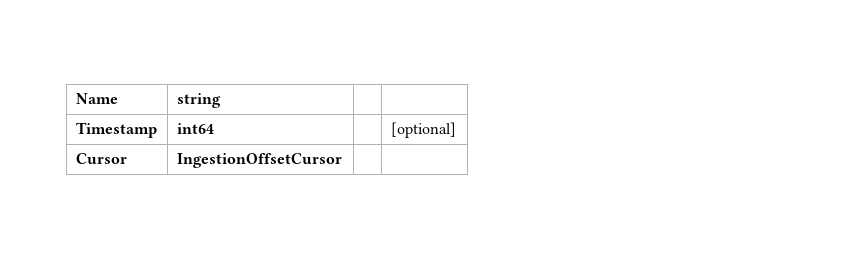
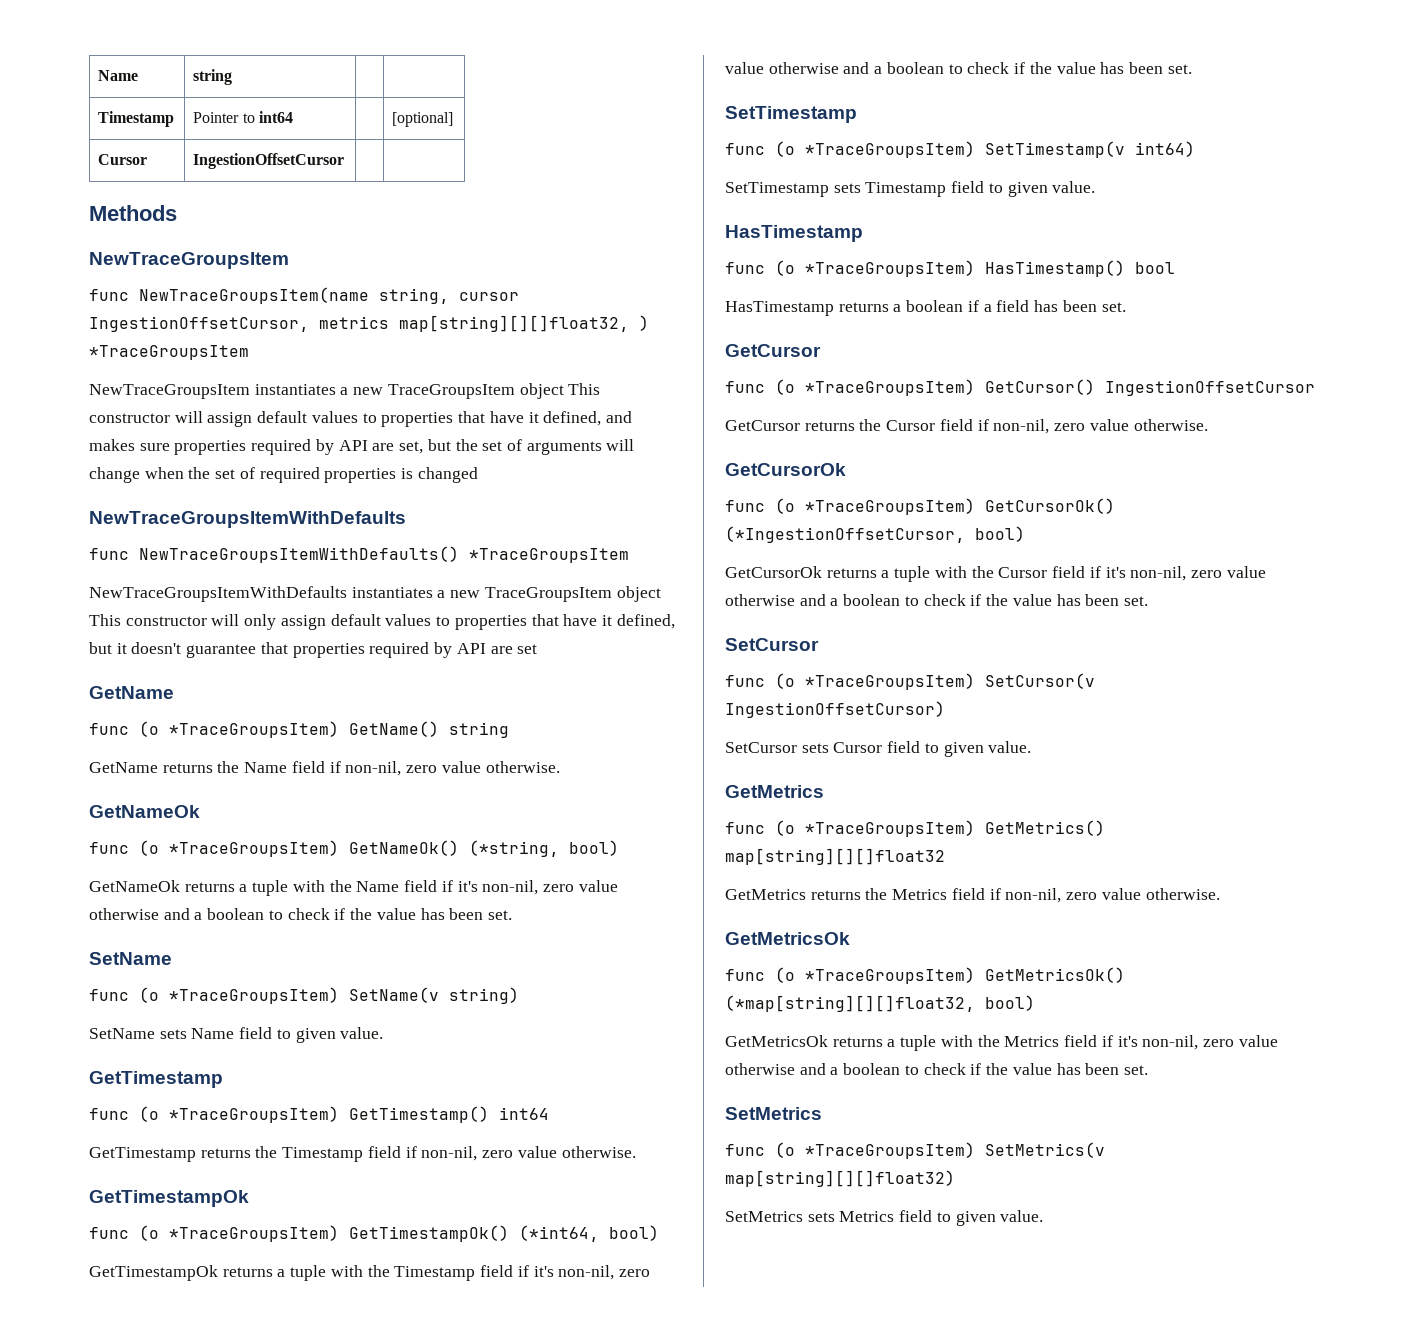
(157, 130) none -> [193,112,255,123] Pointer to
(342, 160) none -> [89,205,177,221] [89,252,289,269] [89,287,519,304] [89,315,649,332] [89,345,249,360] [89,383,601,399] [89,411,632,427] [89,439,635,455] [89,467,478,483] [89,511,406,528] [89,546,629,563] [89,586,661,602] [89,614,675,630] [89,642,538,658] [89,686,174,699] [89,721,509,738] [89,761,560,776] [89,805,200,818] [89,840,619,857] [89,880,618,896] [89,908,512,920] [89,952,172,965] [89,987,519,1004] [89,1027,384,1043] [89,1071,223,1088] [89,1106,549,1123] [89,1146,636,1162] [89,1190,249,1207] [89,1225,659,1242] [89,1265,650,1281] [725,62,1192,74] [725,106,857,123] [725,141,1195,158] [725,181,1096,197] [725,225,863,242] [725,260,1175,277] [725,300,1126,316] [725,344,821,357] [725,379,1315,396] [725,419,1208,434] [725,463,846,476] [725,498,1115,515] [725,526,1025,543] [725,566,1266,582] [725,594,1148,606] [725,638,819,651] [725,673,1095,690] [725,701,945,718] [725,741,1032,757] [725,785,824,798] [725,820,1105,837] [725,848,945,865] [725,888,1220,903] [725,932,850,945] [725,967,1125,984] [725,995,1035,1012] [725,1035,1278,1051] [725,1063,1148,1075] [725,1107,822,1120] [725,1142,1105,1159] [725,1170,955,1187] [725,1210,1044,1226] // Methods // NewTraceGroupsItem // func NewTraceGroupsItem(name string, cursor IngestionOffsetCursor, metrics map[string][][]float32, ) *TraceGroupsItem // NewTraceGroupsItem instantiates a new TraceGroupsItem object This constructor will assign default values to properties that have it defined, and makes sure properties required by API are set, but the set of arguments will change when the set of required properties is changed // NewTraceGroupsItemWithDefaults // func NewTraceGroupsItemWithDefaults() *TraceGroupsItem // NewTraceGroupsItemWithDefaults instantiates a new TraceGroupsItem object This constructor will only assign default values to properties that have it defined, but it doesn't guarantee that properties required by API are set // GetName // func (o *TraceGroupsItem) GetName() string // GetName returns the Name field if non-nil, zero value otherwise. // GetNameOk // func (o *TraceGroupsItem) GetNameOk() (*string, bool) // GetNameOk returns a tuple with the Name field if it's non-nil, zero value otherwise and a boolean to check if the value has been set. // SetName // func (o *TraceGroupsItem) SetName(v string) // SetName sets Name field to given value. // GetTimestamp // func (o *TraceGroupsItem) GetTimestamp() int64 // GetTimestamp returns the Timestamp field if non-nil, zero value otherwise. // GetTimestampOk // func (o *TraceGroupsItem) GetTimestampOk() (*int64, bool) // GetTimestampOk returns a tuple with the Timestamp field if it's non-nil, zero value otherwise and a boolean to check if the value has been set. // SetTimestamp // func (o *TraceGroupsItem) SetTimestamp(v int64) // SetTimestamp sets Timestamp field to given value. // HasTimestamp // func (o *TraceGroupsItem) HasTimestamp() bool // HasTimestamp returns a boolean if a field has been set. // GetCursor // func (o *TraceGroupsItem) GetCursor() IngestionOffsetCursor // GetCursor returns the Cursor field if non-nil, zero value otherwise. // GetCursorOk // func (o *TraceGroupsItem) GetCursorOk() (*IngestionOffsetCursor, bool) // GetCursorOk returns a tuple with the Cursor field if it's non-nil, zero value otherwise and a boolean to check if the value has been set. // SetCursor // func (o *TraceGroupsItem) SetCursor(v IngestionOffsetCursor) // SetCursor sets Cursor field to given value. // GetMetrics // func (o *TraceGroupsItem) GetMetrics() map[string][][]float32 // GetMetrics returns the Metrics field if non-nil, zero value otherwise. // GetMetricsOk // func (o *TraceGroupsItem) GetMetricsOk() (*map[string][][]float32, bool) // GetMetricsOk returns a tuple with the Metrics field if it's non-nil, zero value otherwise and a boolean to check if the value has been set. // SetMetrics // func (o *TraceGroupsItem) SetMetrics(v map[string][][]float32) // SetMetrics sets Metrics field to given value.

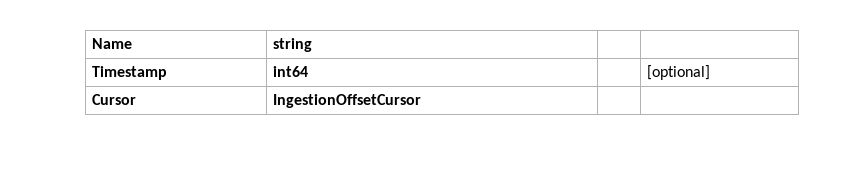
[193,112,255,123] Pointer to -> (167, 73) none
[89,205,177,221] [89,252,289,269] [89,287,519,304] [89,315,649,332] [89,345,249,360] [89,383,601,399] [89,411,632,427] [89,439,635,455] [89,467,478,483] [89,511,406,528] [89,546,629,563] [89,586,661,602] [89,614,675,630] [89,642,538,658] [89,686,174,699] [89,721,509,738] [89,761,560,776] [89,805,200,818] [89,840,619,857] [89,880,618,896] [89,908,512,920] [89,952,172,965] [89,987,519,1004] [89,1027,384,1043] [89,1071,223,1088] [89,1106,549,1123] [89,1146,636,1162] [89,1190,249,1207] [89,1225,659,1242] [89,1265,650,1281] [725,62,1192,74] [725,106,857,123] [725,141,1195,158] [725,181,1096,197] [725,225,863,242] [725,260,1175,277] [725,300,1126,316] [725,344,821,357] [725,379,1315,396] [725,419,1208,434] [725,463,846,476] [725,498,1115,515] [725,526,1025,543] [725,566,1266,582] [725,594,1148,606] [725,638,819,651] [725,673,1095,690] [725,701,945,718] [725,741,1032,757] [725,785,824,798] [725,820,1105,837] [725,848,945,865] [725,888,1220,903] [725,932,850,945] [725,967,1125,984] [725,995,1035,1012] [725,1035,1278,1051] [725,1063,1148,1075] [725,1107,822,1120] [725,1142,1105,1159] [725,1170,955,1187] [725,1210,1044,1226] // Methods // NewTraceGroupsItem // func NewTraceGroupsItem(name string, cursor IngestionOffsetCursor, metrics map[string][][]float32, ) *TraceGroupsItem // NewTraceGroupsItem instantiates a new TraceGroupsItem object This constructor will assign default values to properties that have it defined, and makes sure properties required by API are set, but the set of arguments will change when the set of required properties is changed // NewTraceGroupsItemWithDefaults // func NewTraceGroupsItemWithDefaults() *TraceGroupsItem // NewTraceGroupsItemWithDefaults instantiates a new TraceGroupsItem object This constructor will only assign default values to properties that have it defined, but it doesn't guarantee that properties required by API are set // GetName // func (o *TraceGroupsItem) GetName() string // GetName returns the Name field if non-nil, zero value otherwise. // GetNameOk // func (o *TraceGroupsItem) GetNameOk() (*string, bool) // GetNameOk returns a tuple with the Name field if it's non-nil, zero value otherwise and a boolean to check if the value has been set. // SetName // func (o *TraceGroupsItem) SetName(v string) // SetName sets Name field to given value. // GetTimestamp // func (o *TraceGroupsItem) GetTimestamp() int64 // GetTimestamp returns the Timestamp field if non-nil, zero value otherwise. // GetTimestampOk // func (o *TraceGroupsItem) GetTimestampOk() (*int64, bool) // GetTimestampOk returns a tuple with the Timestamp field if it's non-nil, zero value otherwise and a boolean to check if the value has been set. // SetTimestamp // func (o *TraceGroupsItem) SetTimestamp(v int64) // SetTimestamp sets Timestamp field to given value. // HasTimestamp // func (o *TraceGroupsItem) HasTimestamp() bool // HasTimestamp returns a boolean if a field has been set. // GetCursor // func (o *TraceGroupsItem) GetCursor() IngestionOffsetCursor // GetCursor returns the Cursor field if non-nil, zero value otherwise. // GetCursorOk // func (o *TraceGroupsItem) GetCursorOk() (*IngestionOffsetCursor, bool) // GetCursorOk returns a tuple with the Cursor field if it's non-nil, zero value otherwise and a boolean to check if the value has been set. // SetCursor // func (o *TraceGroupsItem) SetCursor(v IngestionOffsetCursor) // SetCursor sets Cursor field to given value. // GetMetrics // func (o *TraceGroupsItem) GetMetrics() map[string][][]float32 // GetMetrics returns the Metrics field if non-nil, zero value otherwise. // GetMetricsOk // func (o *TraceGroupsItem) GetMetricsOk() (*map[string][][]float32, bool) // GetMetricsOk returns a tuple with the Metrics field if it's non-nil, zero value otherwise and a boolean to check if the value has been set. // SetMetrics // func (o *TraceGroupsItem) SetMetrics(v map[string][][]float32) // SetMetrics sets Metrics field to given value. -> (421, 101) none

